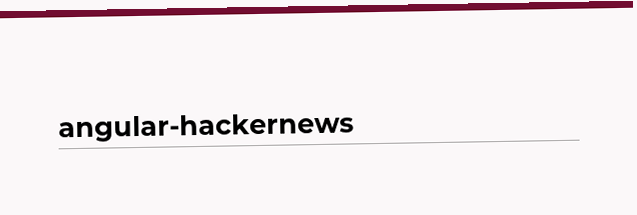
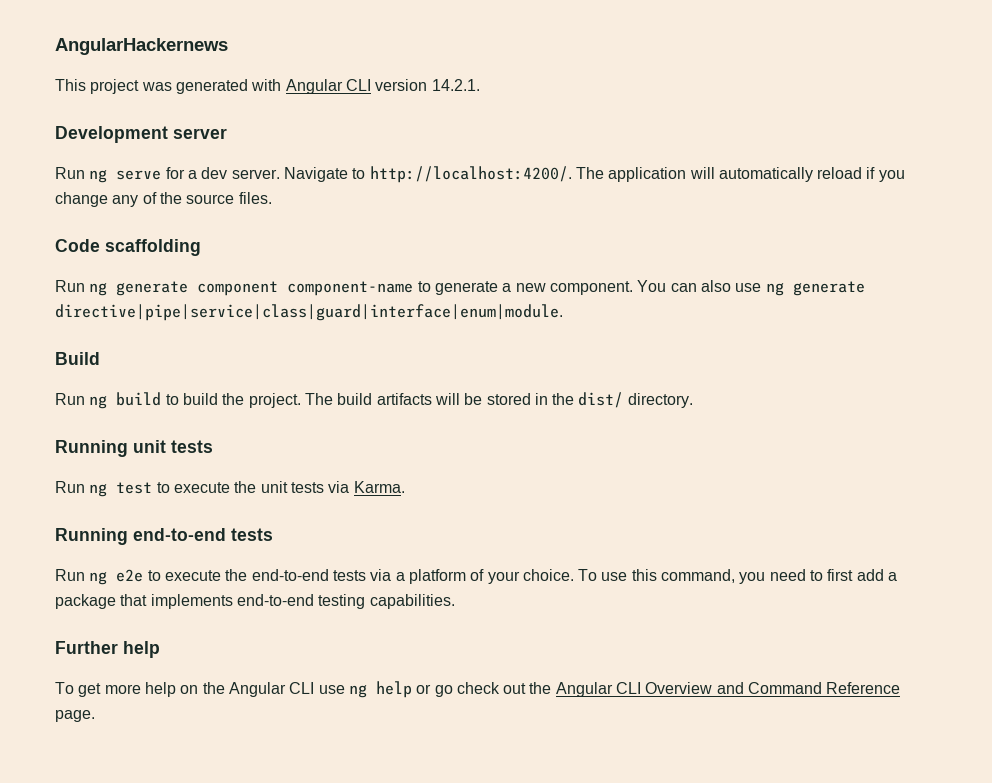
[58,112,354,143] angular-hackernews -> [55,38,228,55] [55,79,480,94] [55,126,227,143] [55,166,905,183] [55,192,272,207] [55,239,201,256] [55,280,865,296] [55,304,563,321] [55,352,100,365] [55,392,693,409] [55,440,213,457] [55,481,405,497] [55,528,273,545] [55,569,898,585] [55,594,455,609] [55,641,160,658] [55,681,901,698] [55,710,95,722] AngularHackernews // This project was generated with Angular CLI version 14.2.1. // Development server // Run ng serve for a dev server. Navigate to http://localhost:4200/. The application will automatically reload if you change any of the source files. // Code scaffolding // Run ng generate component component-name to generate a new component. You can also use ng generate directive|pipe|service|class|guard|interface|enum|module. // Build // Run ng build to build the project. The build artifacts will be stored in the dist/ directory. // Running unit tests // Run ng test to execute the unit tests via Karma. // Running end-to-end tests // Run ng e2e to execute the end-to-end tests via a platform of your choice. To use this command, you need to first add a package that implements end-to-end testing capabilities. // Further help // To get more help on the Angular CLI use ng help or go check out the Angular CLI Overview and Command Reference page.

